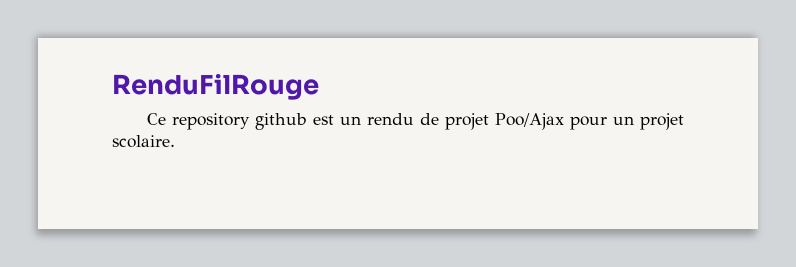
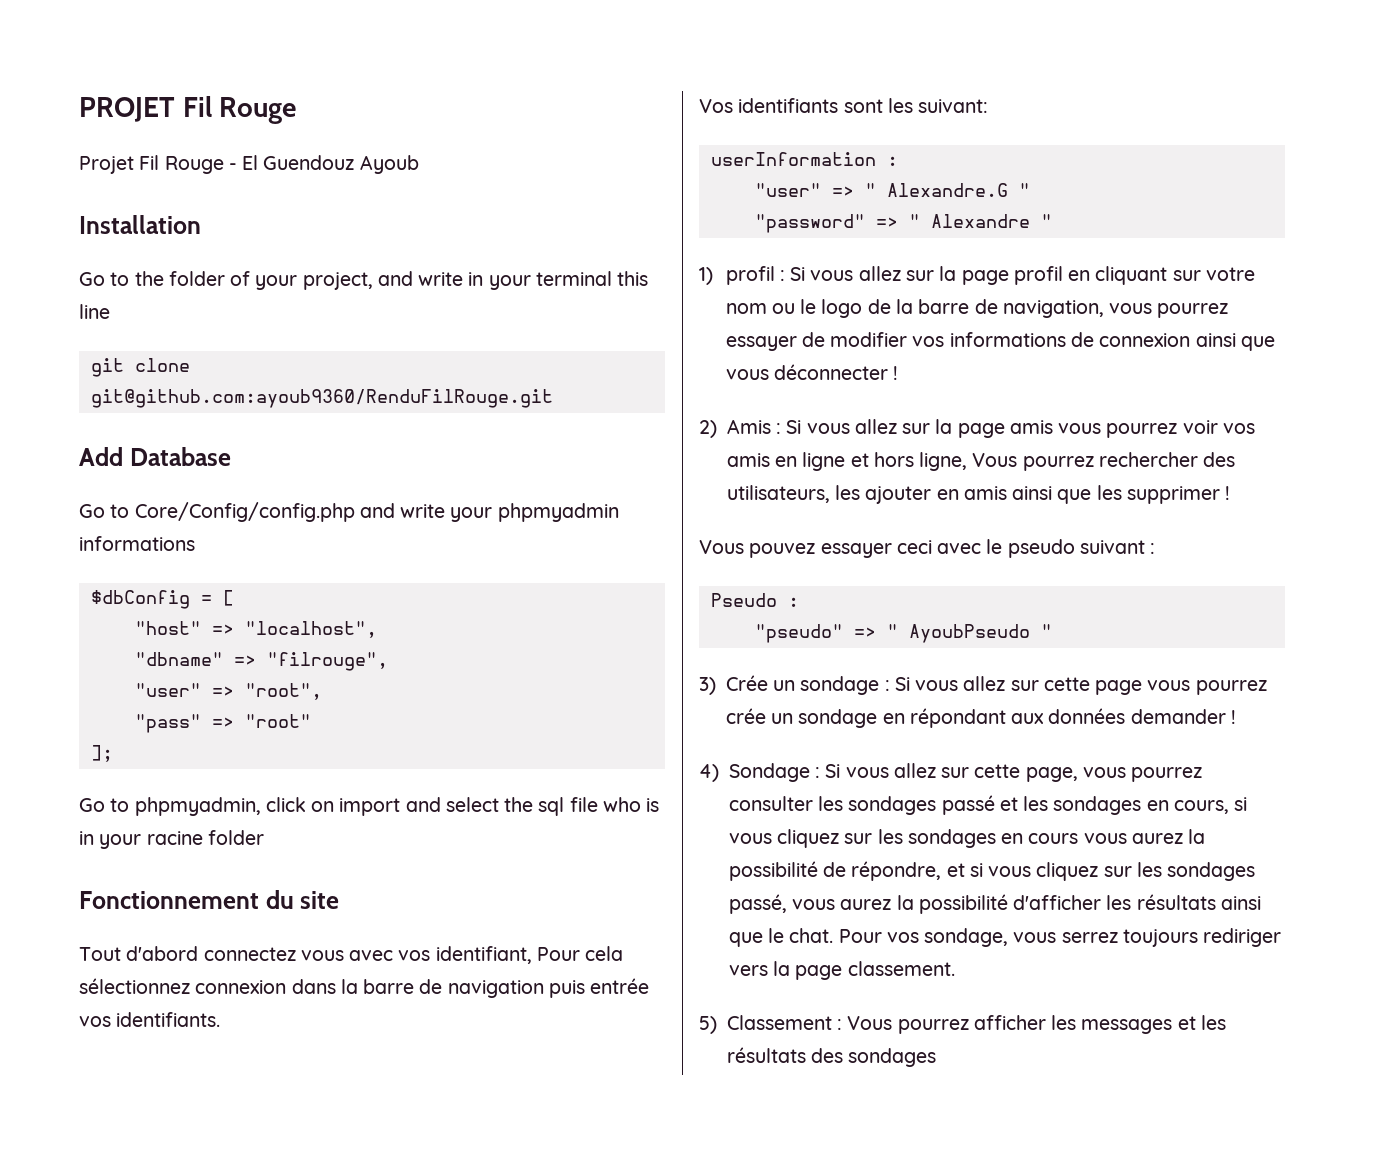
[112,74,319,100] [147,113,685,130] [112,135,175,148] RenduFilRouge // Ce repository github est un rendu de projet Poo/Ajax pour un projet scolaire. -> [79,96,297,124] [79,155,419,174] [79,215,201,234] [79,271,649,290] [79,304,110,319] [90,358,190,377] [90,389,553,408] [79,447,231,466] [79,502,619,522] [79,536,195,551] [90,590,234,609] [134,621,377,638] [134,652,388,671] [134,683,322,700] [134,714,311,733] [90,745,113,762] [79,797,660,816] [79,830,264,849] [79,890,340,909] [79,946,624,964] [79,978,650,998] [79,1012,221,1027] [699,98,989,113] [710,152,898,166] [754,183,1030,197] [754,214,1052,233] [699,266,1255,285] [725,299,1229,318] [725,332,1275,351] [725,364,899,380] [699,419,1255,438] [726,452,1236,471] [726,485,1231,504] [699,539,1156,558] [710,593,799,607] [754,624,1052,643] [699,675,1267,695] [725,708,1236,728] [699,763,1203,782] [728,795,1248,815] [728,829,1206,848] [728,861,1256,881] [728,894,1261,914] [728,928,1282,947] [728,961,955,980] [699,1015,1226,1034] [726,1047,937,1067] PROJET Fil Rouge // Projet Fil Rouge - El Guendouz Ayoub // Installation // Go to the folder of your project, and write in your terminal this line // git clone git@github.com:ayoub9360/RenduFilRouge.git // Add Database // Go to Core/Config/config.php and write your phpmyadmin informations // $dbConfig = [ // "host" => "localhost", // "dbname" => "filrouge", // "user" => "root", // "pass" => "root" // ]; // Go to phpmyadmin, click on import and select the sql file who is in your racine folder // Fonctionnement du site // Tout d'abord connectez vous avec vos identifiant, Pour cela sélectionnez connexion dans la barre de navigation puis entrée vos identifiants. // Vos identifiants sont les suivant: // userInformation : // "user" => " Alexandre.G " // "password" => " Alexandre " // 1) profil : Si vous allez sur la page profil en cliquant sur votre nom ou le logo de la barre de navigation, vous pourrez essayer de modifier vos informations de connexion ainsi que vous déconnecter ! // 2) Amis : Si vous allez sur la page amis vous pourrez voir vos amis en ligne et hors ligne, Vous pourrez rechercher des utilisateurs, les ajouter en amis ainsi que les supprimer ! // Vous pouvez essayer ceci avec le pseudo suivant : // Pseudo : // "pseudo" => " AyoubPseudo " // 3) Crée un sondage : Si vous allez sur cette page vous pourrez crée un sondage en répondant aux données demander ! // 4) Sondage : Si vous allez sur cette page, vous pourrez consulter les sondages passé et les sondages en cours, si vous cliquez sur les sondages en cours vous aurez la possibilité de répondre, et si vous cliquez sur les sondages passé, vous aurez la possibilité d'afficher les résultats ainsi que le chat. Pour vos sondage, vous serrez toujours rediriger vers la page classement. // 5) Classement : Vous pourrez afficher les messages et les résultats des sondages

